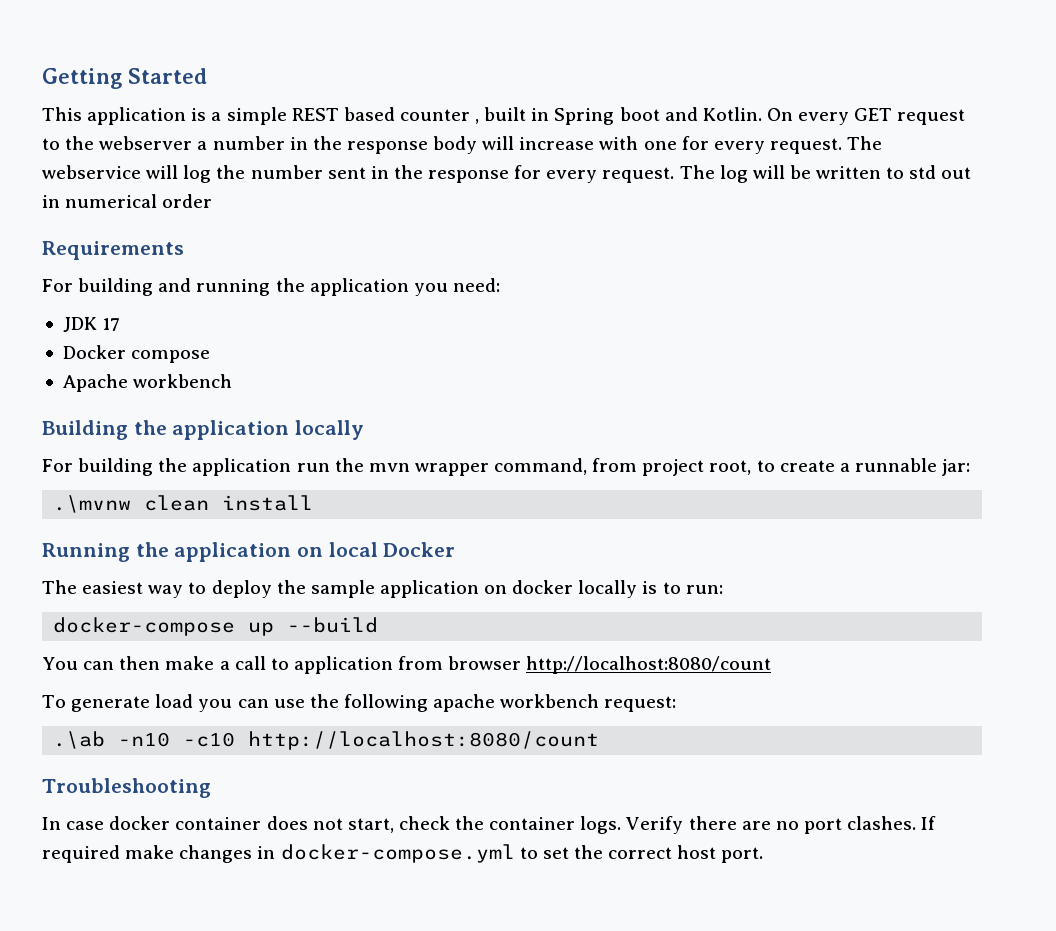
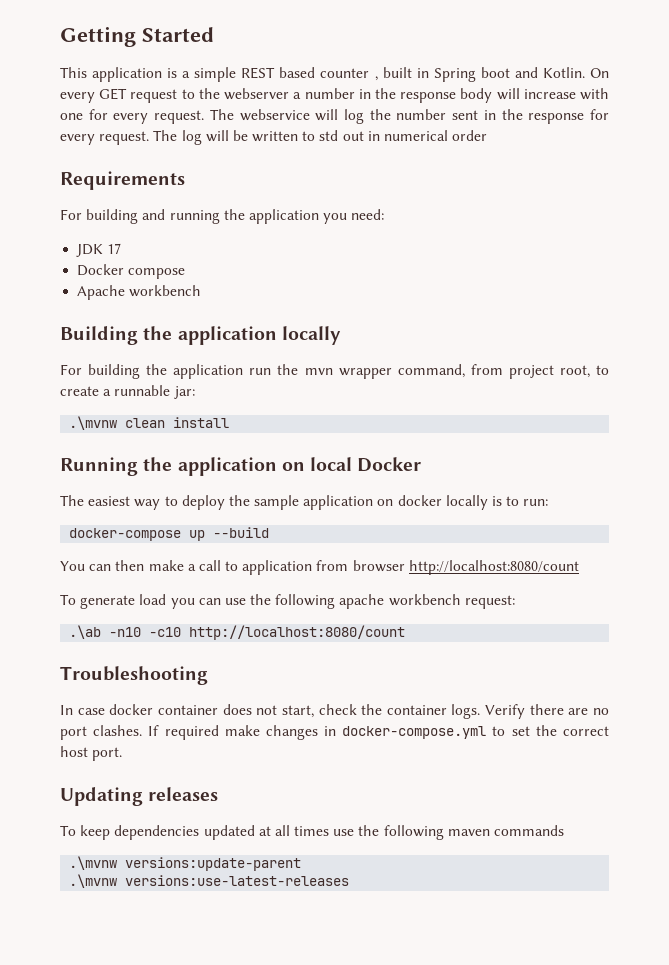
(764, 855) none -> [60,787,219,806] [60,825,565,840] [69,856,302,871] [69,874,350,888] // Updating releases // To keep dependencies updated at all times use the following maven commands // .\mvnw versions:update-parent // .\mvnw versions:use-latest-releases

